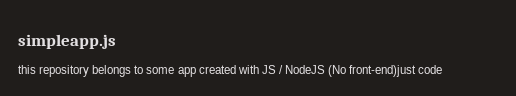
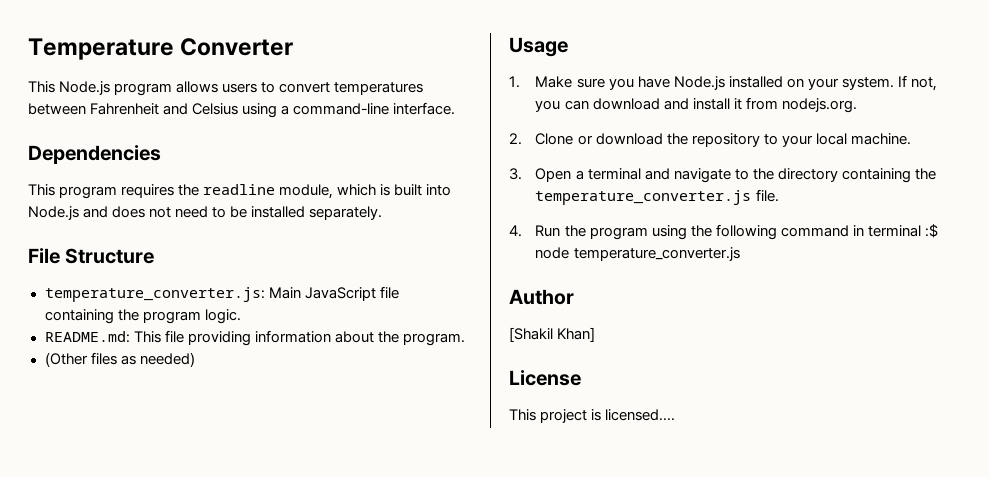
[18,34,116,49] [18,65,443,77] simpleapp.js // this repository belongs to some app created with JS / NodeJS (No front-end)just code -> [28,38,294,60] [28,81,424,96] [28,102,456,118] [28,145,161,164] [28,184,452,199] [28,206,383,220] [28,248,155,264] [44,286,399,302] [44,309,241,324] [44,330,465,346] [44,352,195,367] [509,37,568,57] [509,75,937,91] [535,97,857,113] [509,133,911,147] [509,168,936,183] [535,189,779,205] [509,224,938,240] [535,247,740,261] [509,289,574,305] [509,327,596,342] [509,370,581,386] [509,409,676,423] Temperature Converter // This Node.js program allows users to convert temperatures between Fahrenheit and Celsius using a command-line interface. // Dependencies // This program requires the readline module, which is built into Node.js and does not need to be installed separately. // File Structure // temperature_converter.js: Main JavaScript file containing the program logic. // README.md: This file providing information about the program. // (Other files as needed) // Usage // 1. Make sure you have Node.js installed on your system. If not, you can download and install it from nodejs.org. // 2. Clone or download the repository to your local machine. // 3. Open a terminal and navigate to the directory containing the temperature_converter.js file. // 4. Run the program using the following command in terminal :$ node temperature_converter.js // Author // [Shakil Khan] // License // This project is licensed....

